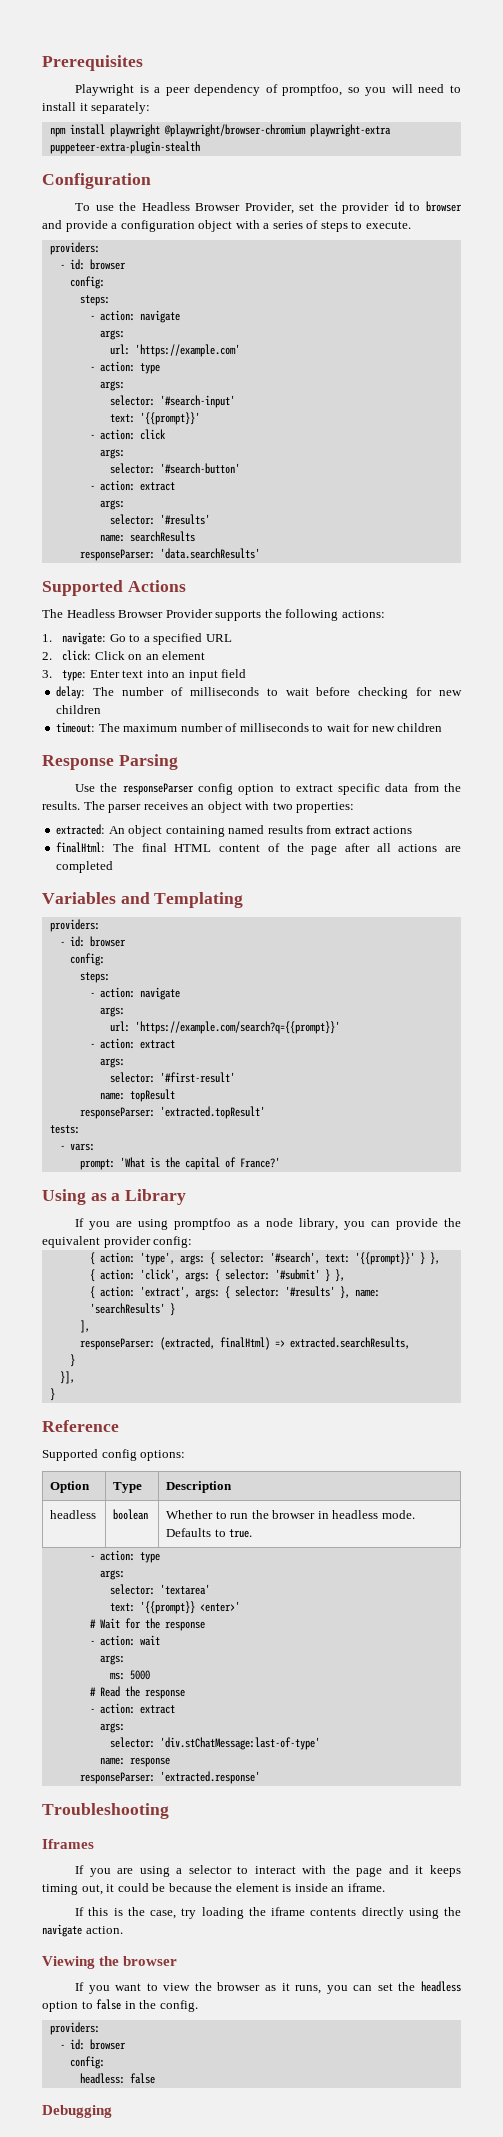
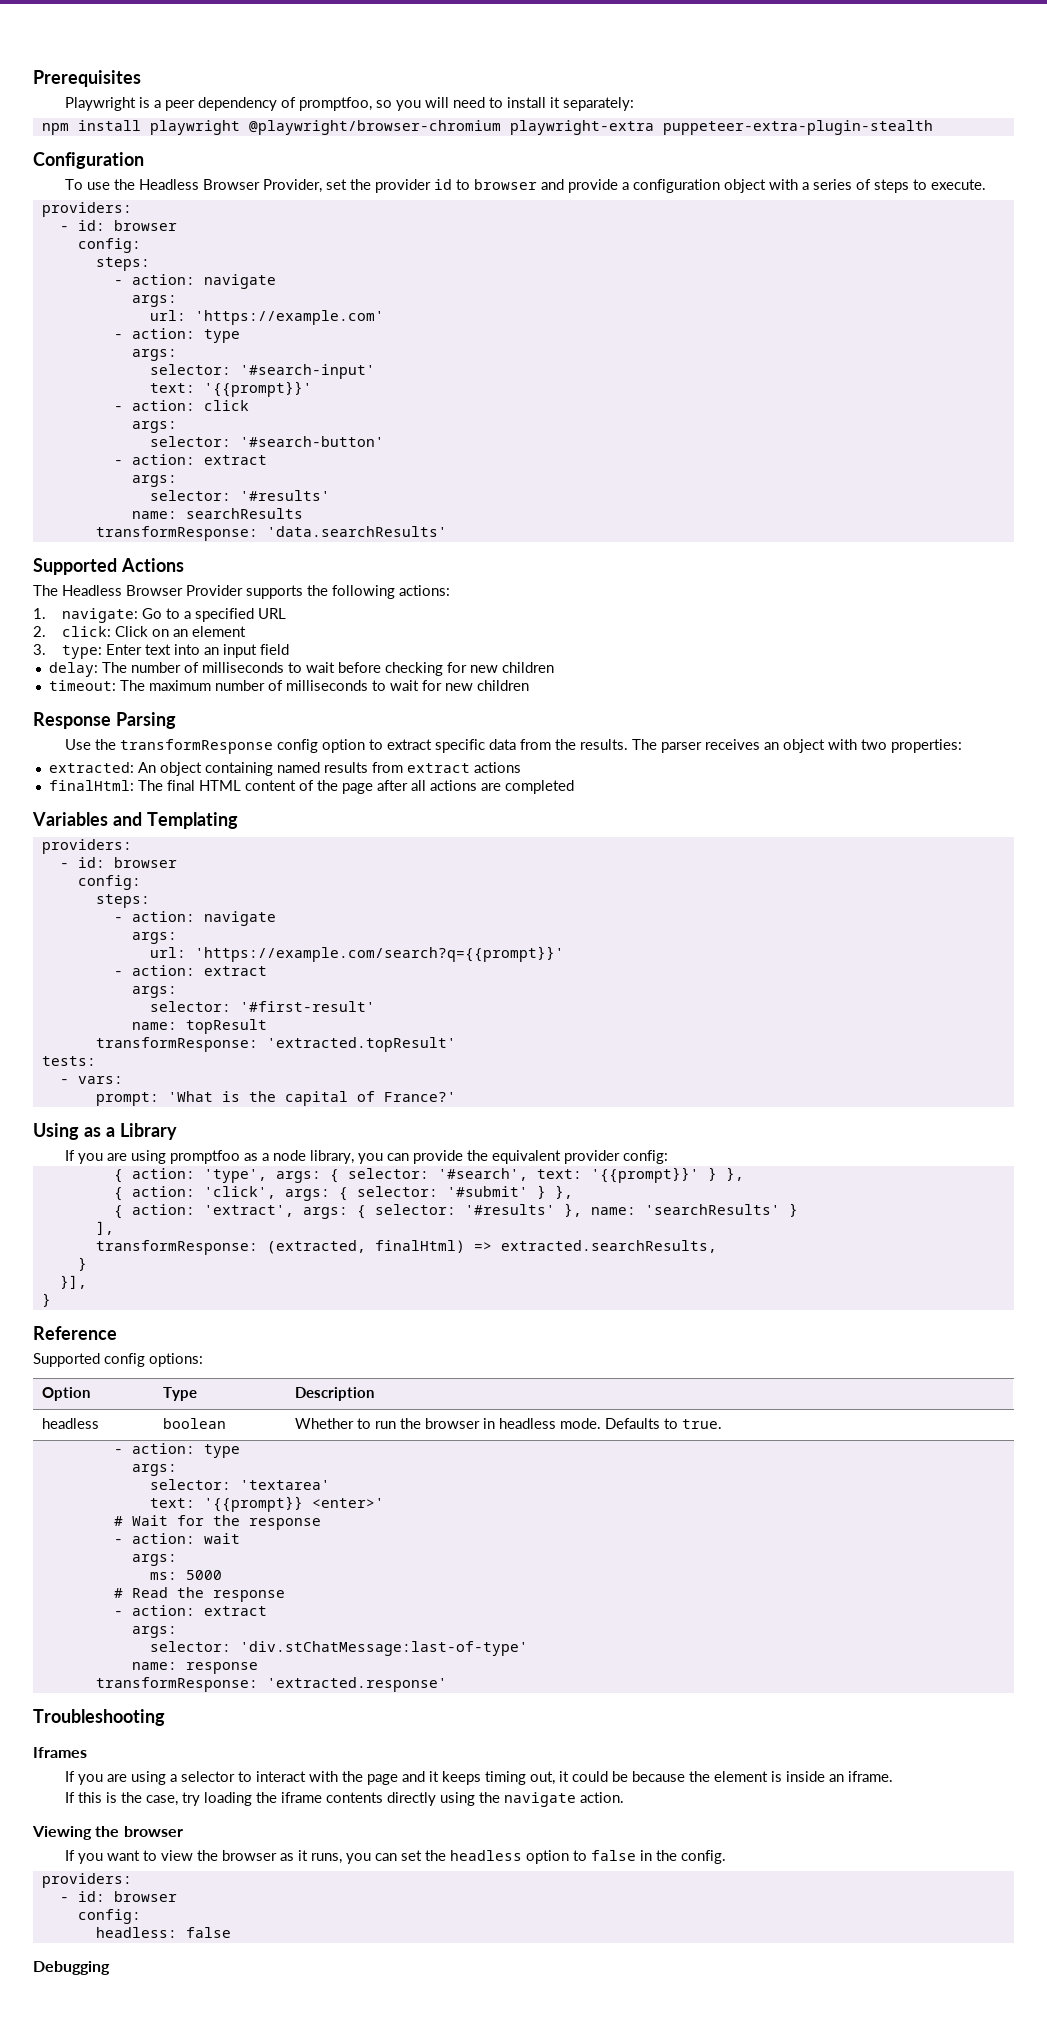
[79,549,155,561] responseParser: -> [95,526,258,541] transformResponse:
[122,783,194,795] responseParser -> [120,739,274,754] transformResponse
[79,1107,155,1119] responseParser: -> [95,1037,258,1052] transformResponse:
[79,1338,155,1350] responseParser: -> [95,1240,258,1255] transformResponse:
[79,1772,155,1784] responseParser: -> [95,1677,258,1692] transformResponse:

